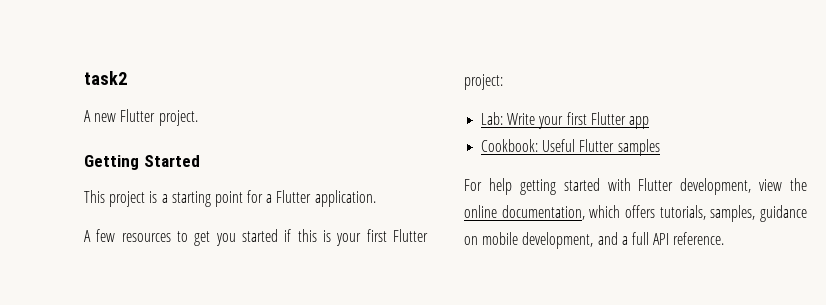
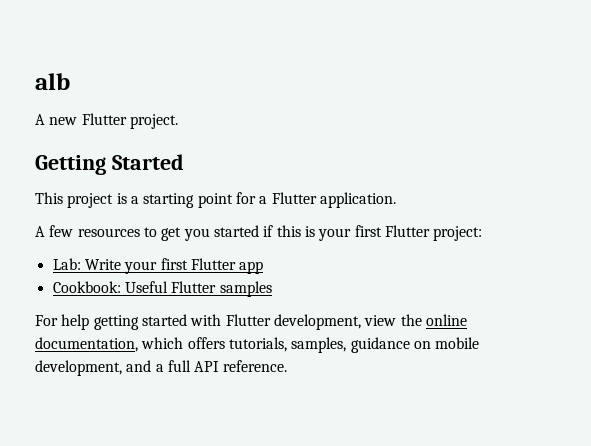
[84,71,127,85] task2 -> [35,73,70,90] alb

